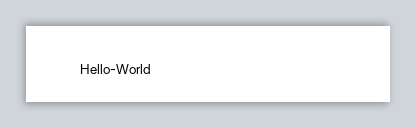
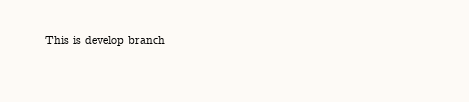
[80,64,151,74] Hello-World -> [45,36,165,46] This is develop branch

